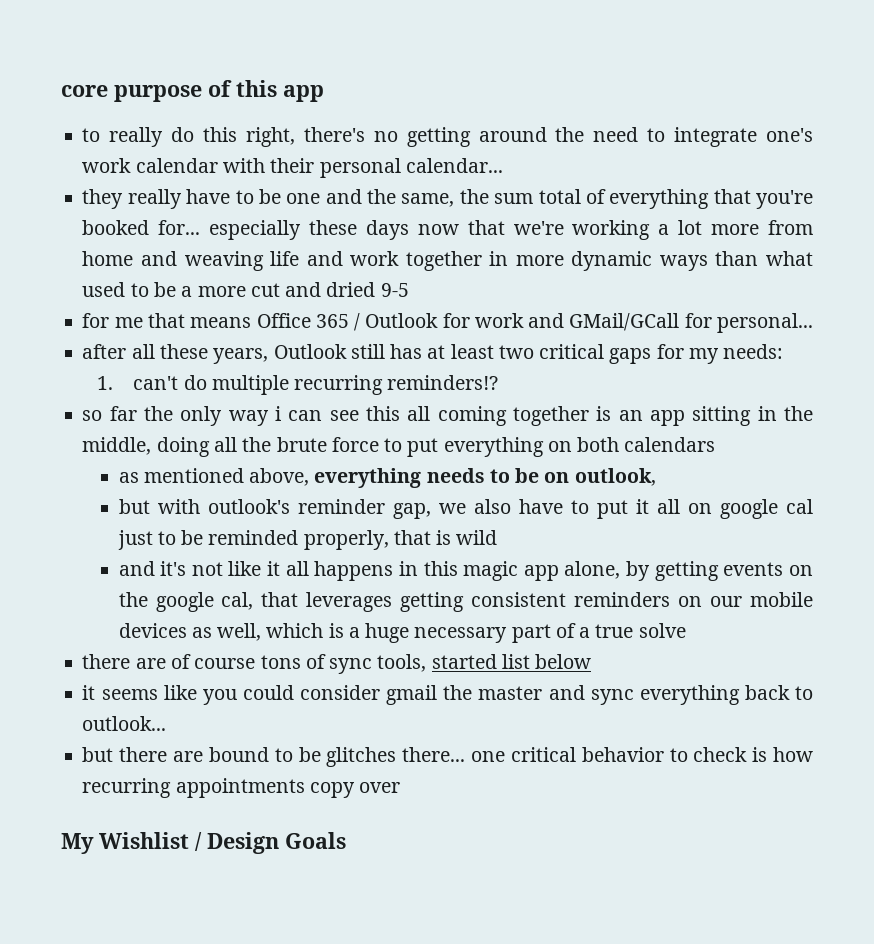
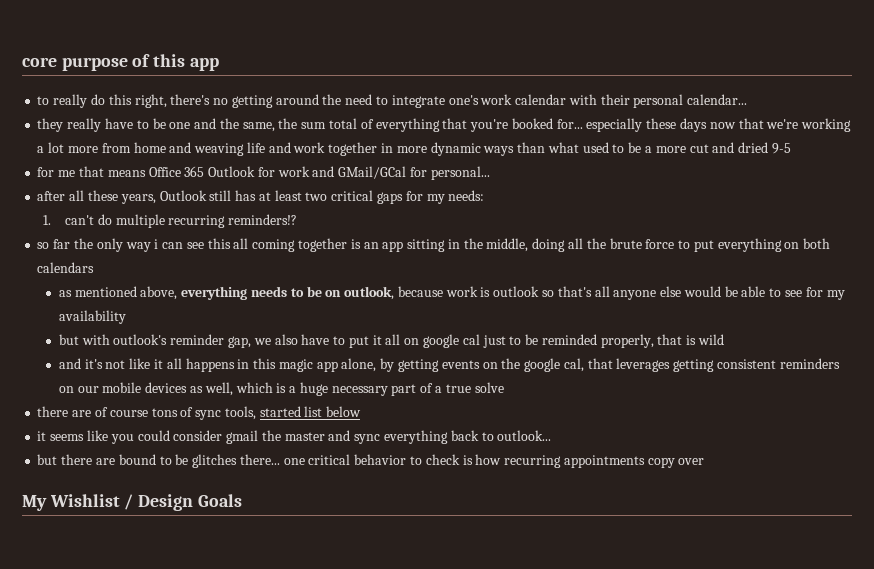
[354,313,361,331] / -> (205, 171) none
[569,313,680,331] GMail/GCall -> [338,166,407,179] GMail/GCal
(656, 477) none -> [397,286,845,300] [58,310,126,324] because work is outlook so that's all anyone else would be able to see for my availability

